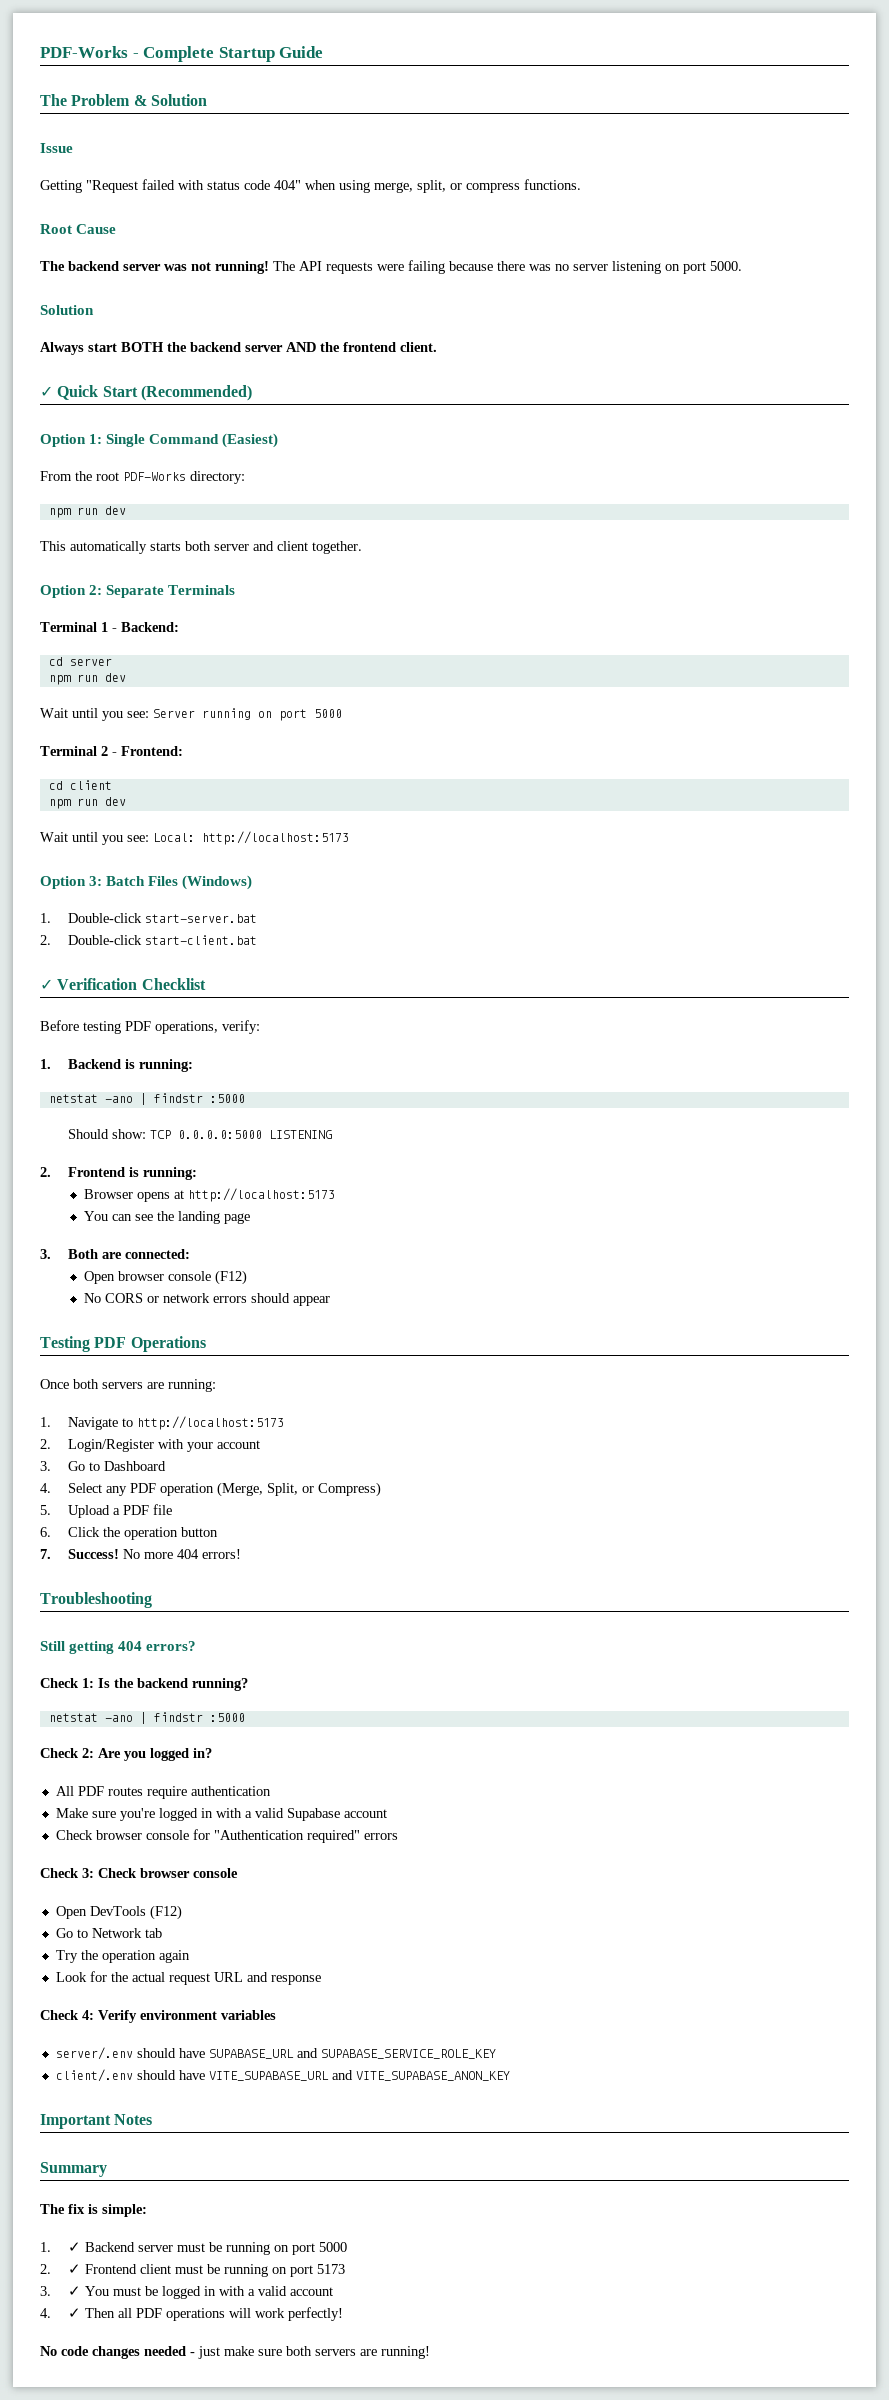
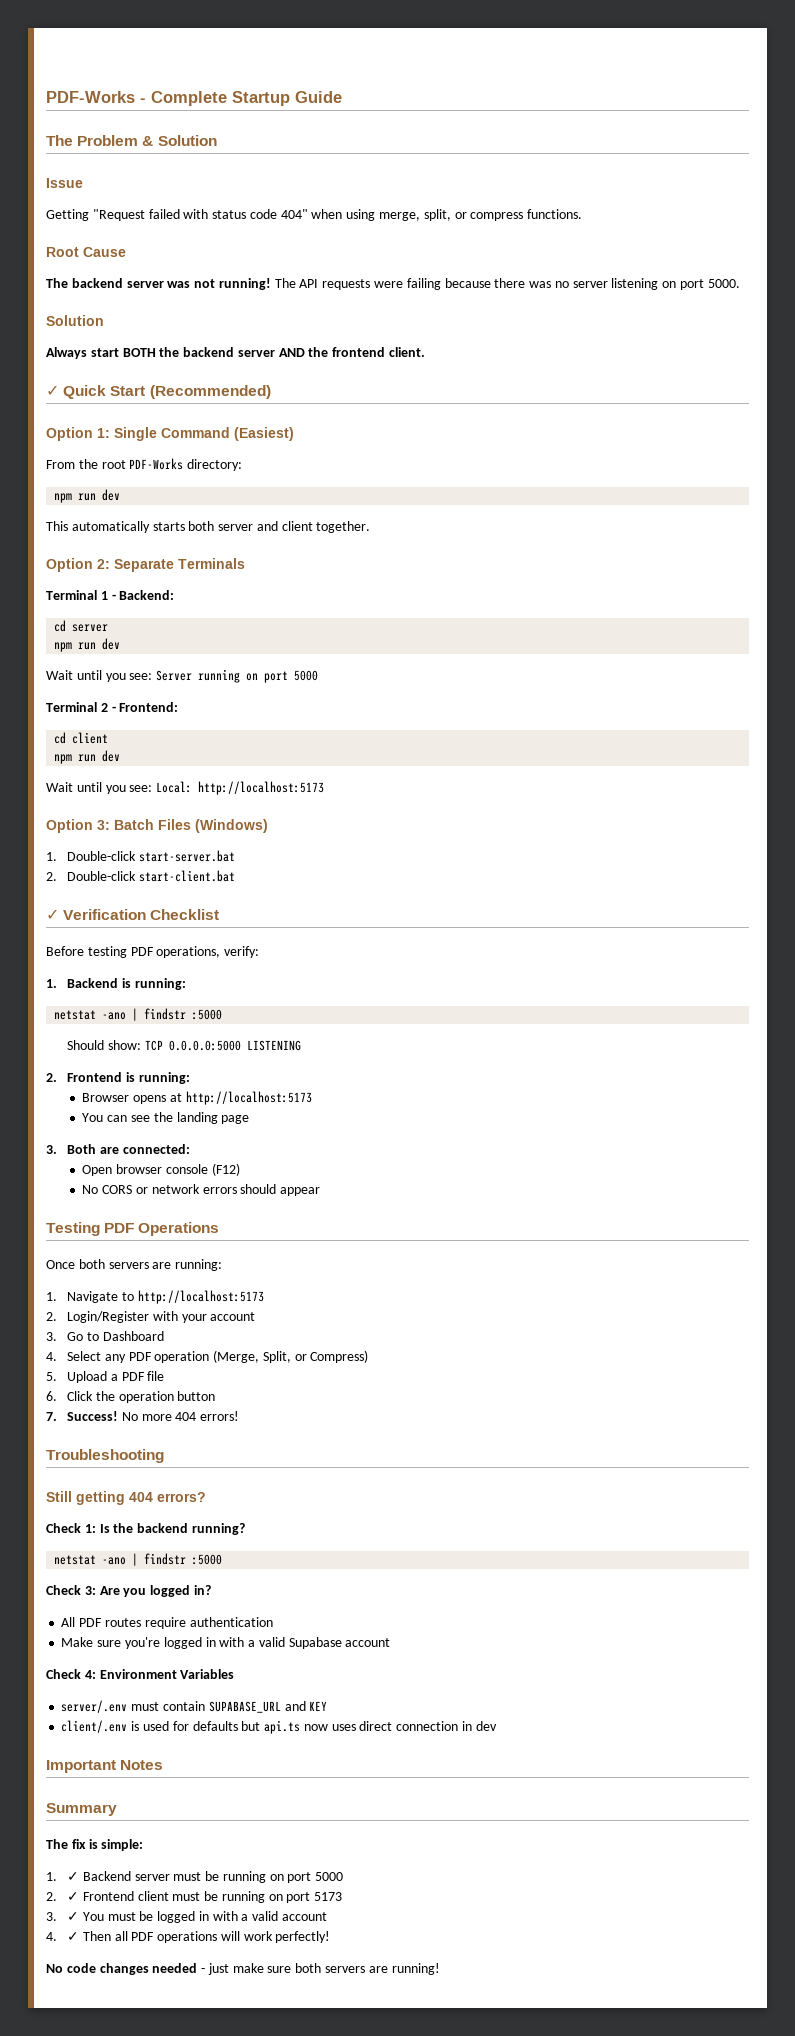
[82,1748,94,1758] 2: -> [84,1586,96,1595] 3:
[55,1829,398,1843] [40,1868,238,1878] [55,1905,182,1920] [55,1928,162,1938] [55,1950,190,1963] [55,1971,321,1985] // Check browser console for "Authentication required" errors // Check 3: Check browser console // Open DevTools (F12) // Go to Network tab // Try the operation again // Look for the actual request URL and response -> (391, 1642) none
[98,2010,276,2023] Verify environment variables -> [99,1669,235,1679] Environment Variables
[136,2048,205,2058] should have -> [131,1701,205,1711] must contain
[320,2049,496,2059] SUPABASE_SERVICE_ROLE_KEY -> [309,1701,328,1711] KEY
[136,2070,510,2081] should have VITE_SUPABASE_URL and VITE_SUPABASE_ANON_KEY -> [131,1720,497,1734] is used for defaults but api.ts now uses direct connection in dev

